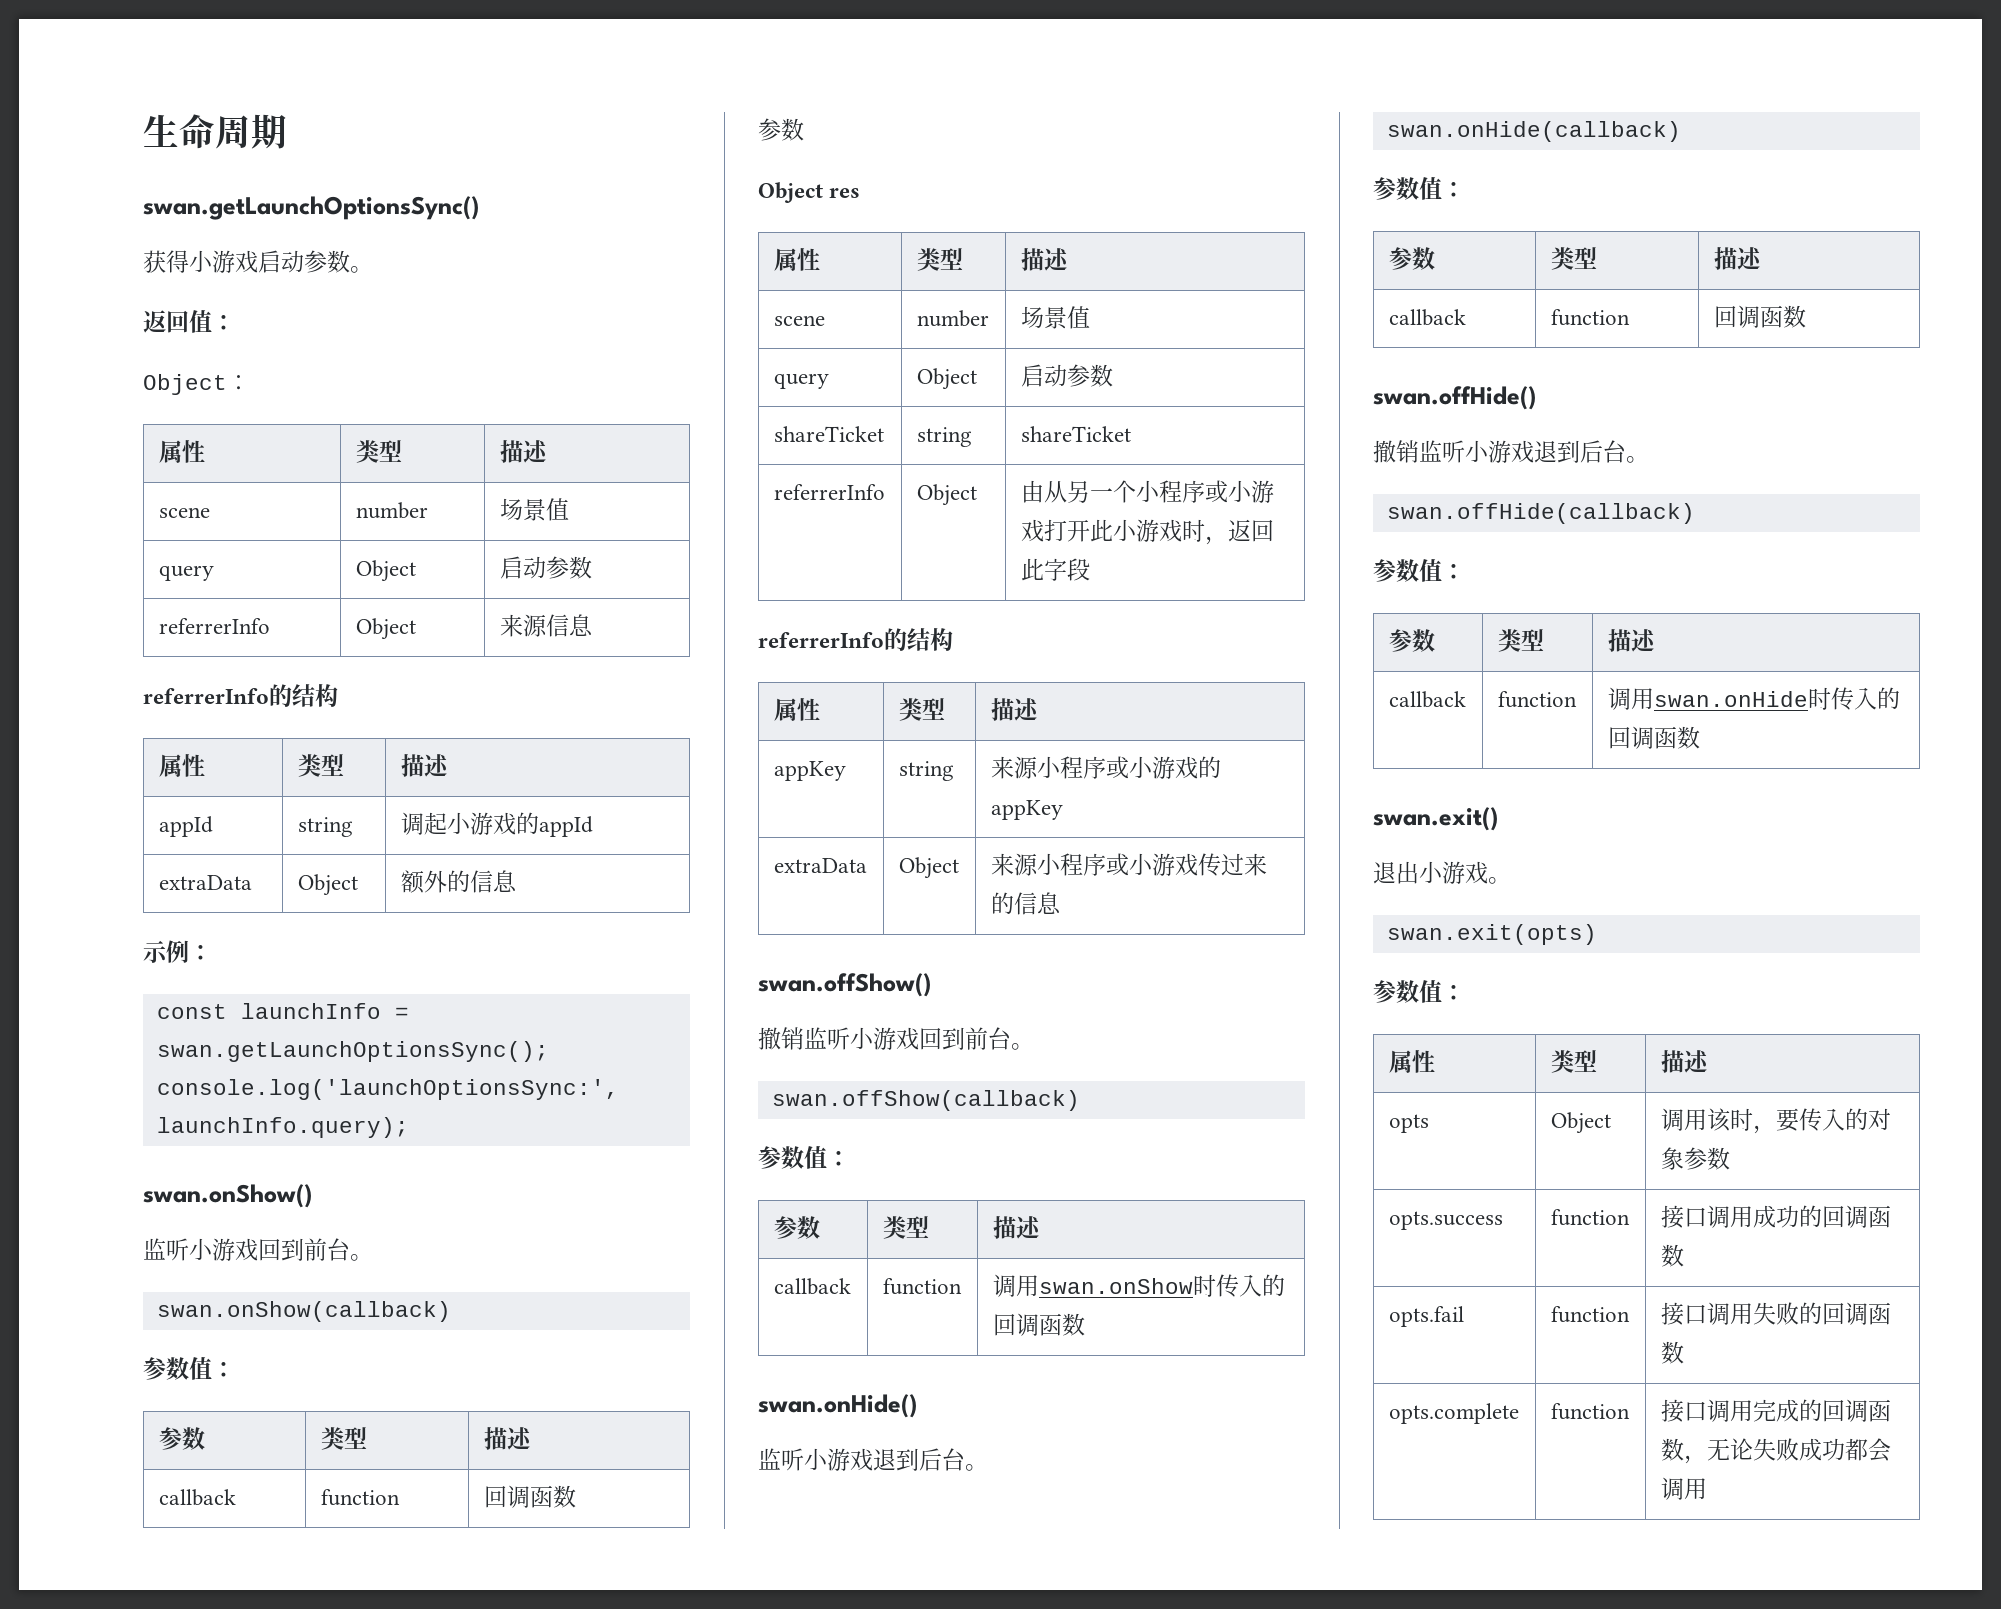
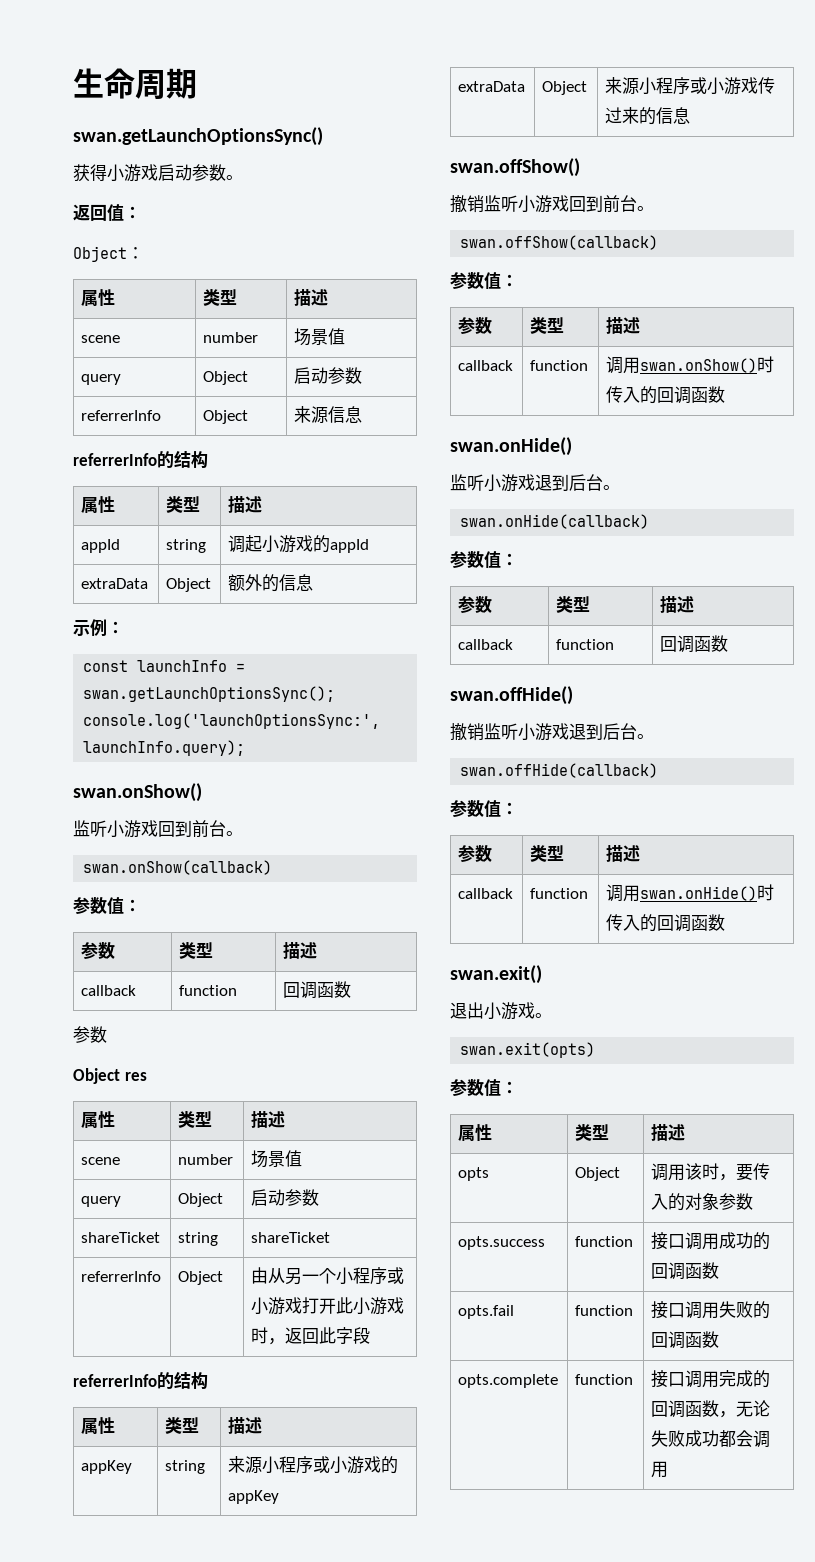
[1038,1278,1193,1294] swan.onShow -> [640,358,758,373] swan.onShow()
[1653,691,1808,707] swan.onHide -> [640,886,758,901] swan.onHide()

